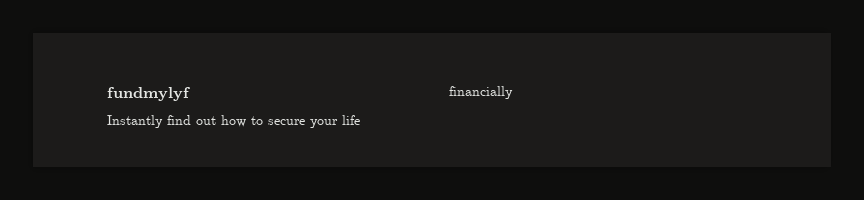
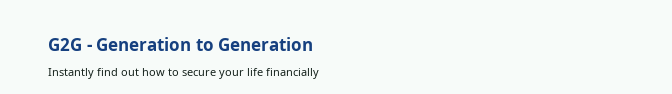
[107,87,190,101] fundmylyf -> [48,37,314,51] G2G - Generation to Generation

